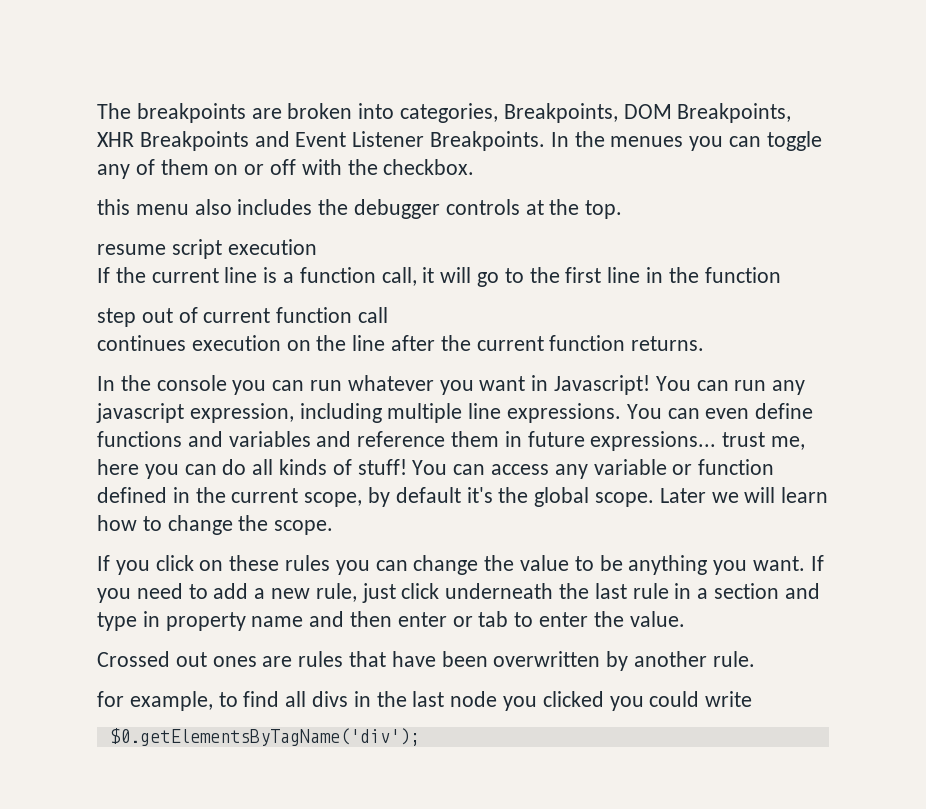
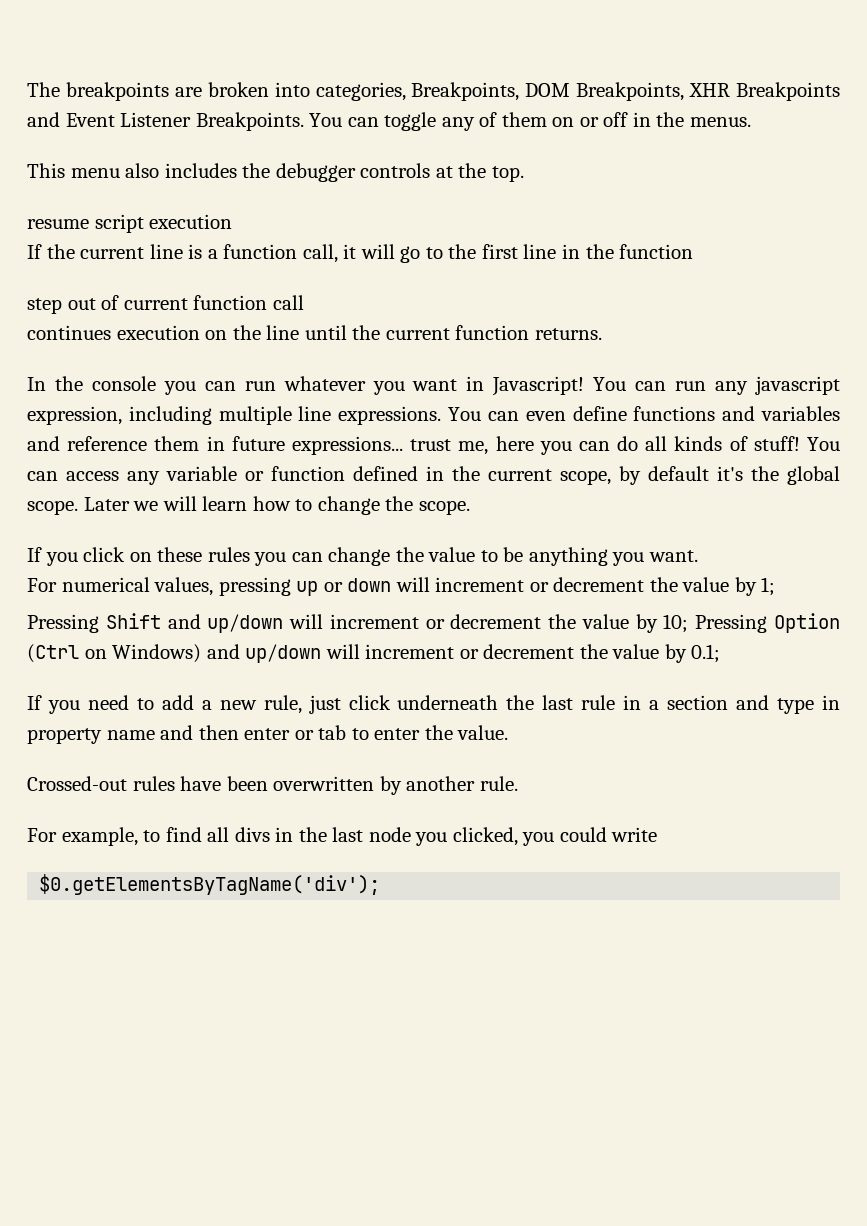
[550,131,724,151] In the menues you -> [309,113,343,127] You
[301,159,475,175] [97,199,130,215] with the checkbox. // this -> [632,112,752,127] [27,163,65,178] in the menus. // This
[391,335,436,351] after -> [304,325,347,340] until
(806, 563) none -> [27,577,776,596] [27,613,841,633] [27,644,721,663] // For numerical values, pressing up or down will increment or decrement the value by 1; // Pressing Shift and up/down will increment or decrement the value by 10; Pressing Option (Ctrl on Windows) and up/down will increment or decrement the value by 0.1; //
[97,651,387,667] Crossed out ones are rules that -> [27,776,175,791] Crossed-out rules
[97,691,124,707] for -> [27,828,57,842] For
[542,691,604,707] clicked -> [452,827,518,846] clicked,

